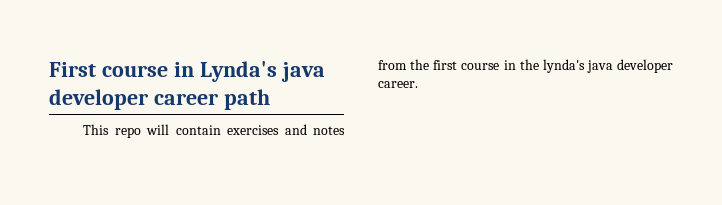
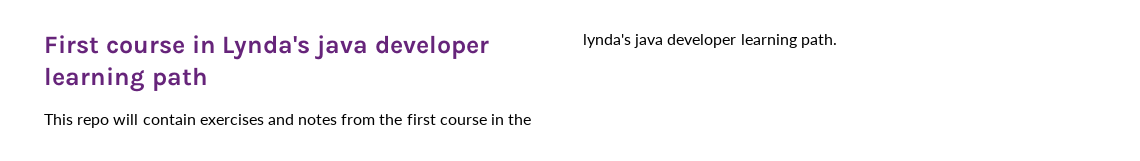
[153,93,218,105] career -> [44,67,145,92] learning
[378,81,418,88] career. -> [740,34,837,48] learning path.

